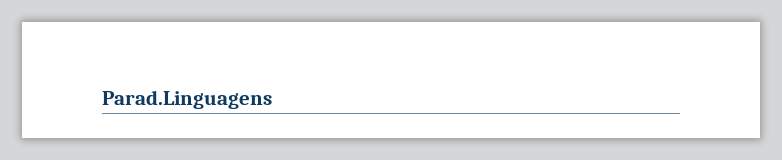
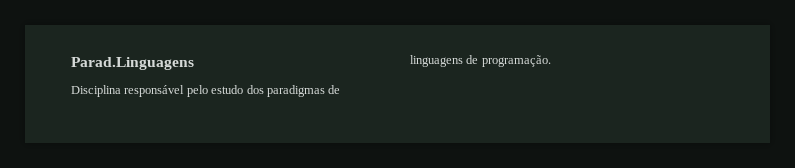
(272, 99) none -> [71,85,341,97] [410,55,551,67] // Disciplina responsável pelo estudo dos paradigmas de linguagens de programação.

